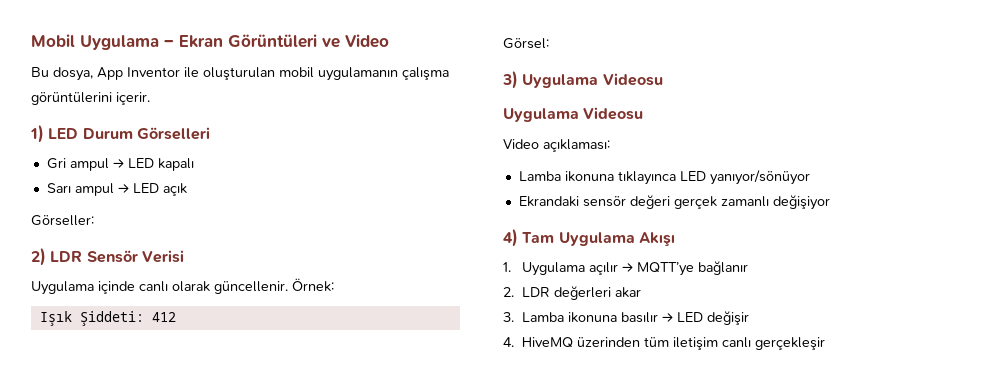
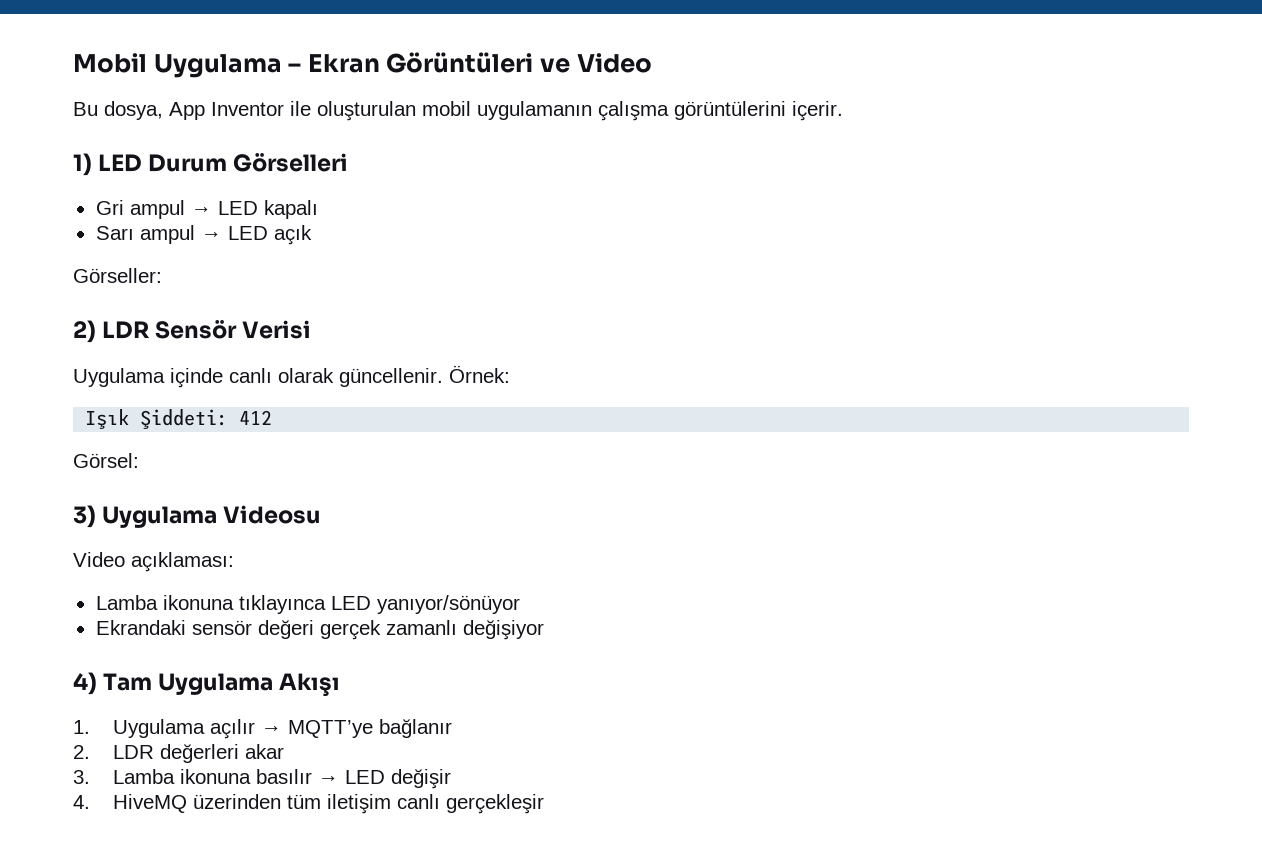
[503,107,644,122] // Uygulama Videosu -> (322, 514) none

